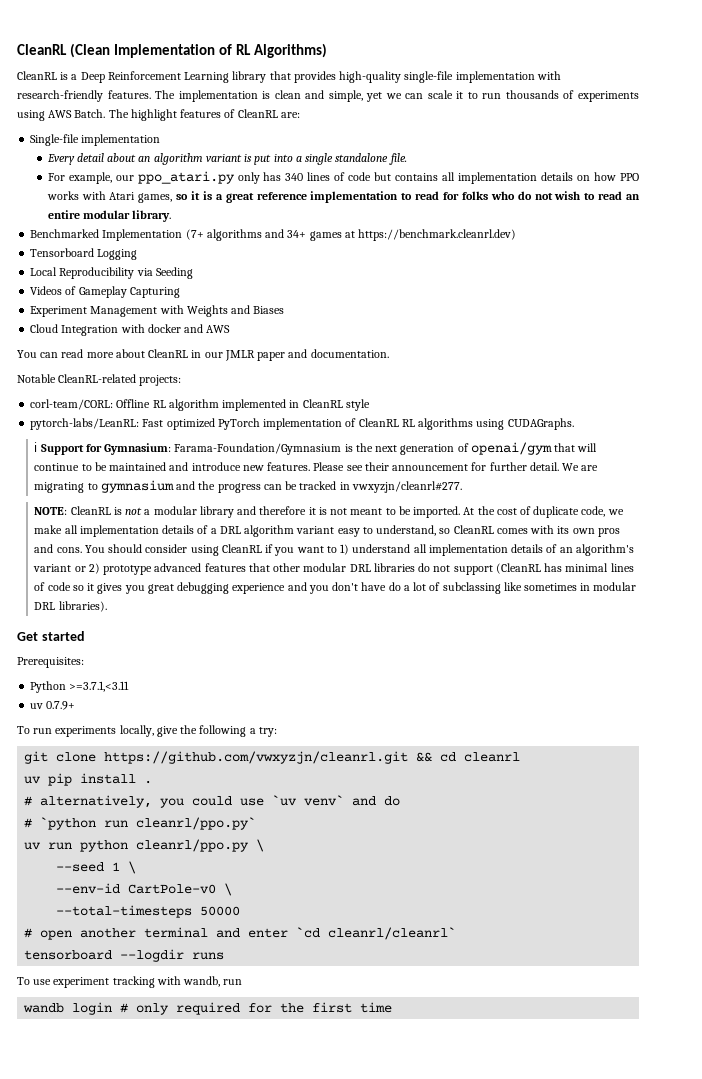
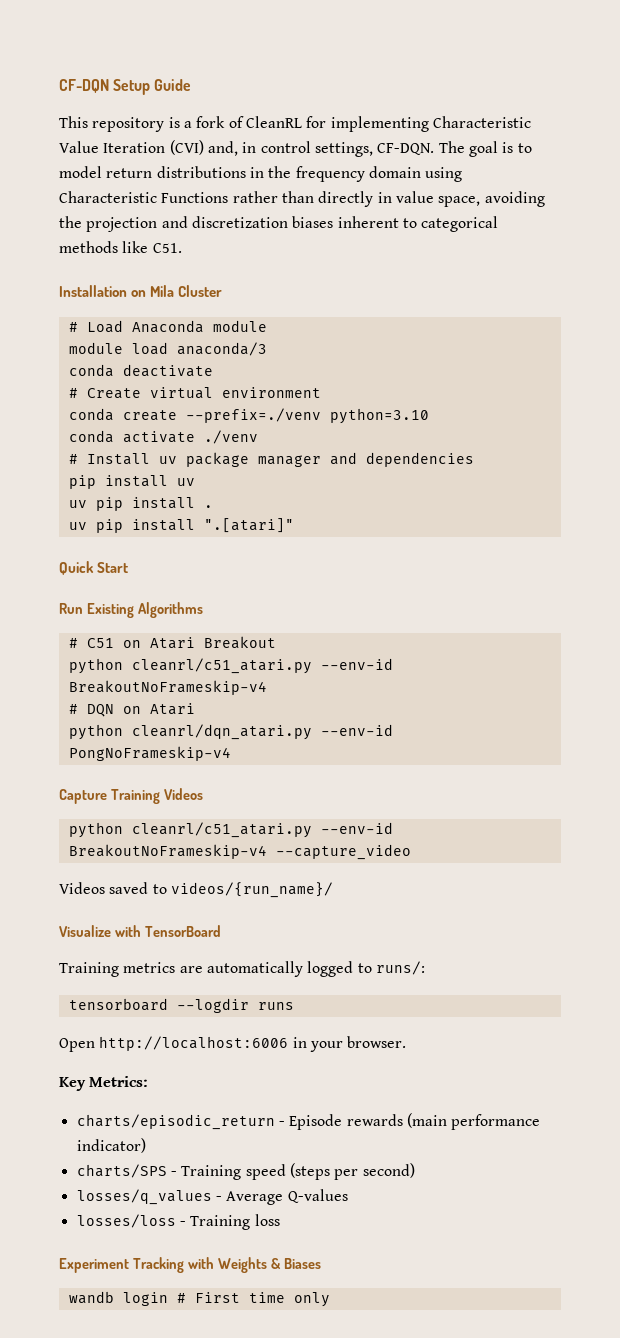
[17,43,327,58] [17,71,561,83] [17,90,639,102] [17,109,300,121] [30,134,161,146] [46,153,407,165] [47,171,639,184] [46,191,640,203] [47,210,172,222] [30,229,517,241] [30,248,138,260] [30,267,193,279] [30,286,180,298] [30,305,285,317] [30,324,231,336] [17,349,389,361] [17,374,182,386] [30,399,370,411] [30,418,574,430] [34,442,598,455] [34,462,599,471] [34,480,462,493] [34,506,624,518] [34,525,620,537] [34,544,634,556] [33,563,634,575] [34,582,637,594] [34,601,107,612] [17,631,85,641] [17,657,84,668] [30,681,130,693] [30,701,76,710] [17,725,277,737] [24,751,521,764] [24,773,153,786] [24,795,401,808] [24,817,257,830] [24,839,265,852] [56,861,137,874] [56,883,233,896] [56,905,241,918] [24,927,457,940] [24,949,225,962] [17,976,243,988] [23,1002,393,1015] CleanRL (Clean Implementation of RL Algorithms) // CleanRL is a Deep Reinforcement Learning library that provides high-quality single-file implementation with research-friendly features. The implementation is clean and simple, yet we can scale it to run thousands of experiments using AWS Batch. The highlight features of CleanRL are: // Single-file implementation // Every detail about an algorithm variant is put into a single standalone file. // For example, our ppo_atari.py only has 340 lines of code but contains all implementation details on how PPO works with Atari games, so it is a great reference implementation to read for folks who do not wish to read an entire modular library. // Benchmarked Implementation (7+ algorithms and 34+ games at https://benchmark.cleanrl.dev) // Tensorboard Logging // Local Reproducibility via Seeding // Videos of Gameplay Capturing // Experiment Management with Weights and Biases // Cloud Integration with docker and AWS // You can read more about CleanRL in our JMLR paper and documentation. // Notable CleanRL-related projects: // corl-team/CORL: Offline RL algorithm implemented in CleanRL style // pytorch-labs/LeanRL: Fast optimized PyTorch implementation of CleanRL RL algorithms using CUDAGraphs. // ℹ Support for Gymnasium: Farama-Foundation/Gymnasium is the next generation of openai/gym that will continue to be maintained and introduce new features. Please see their announcement for further detail. We are migrating to gymnasium and the progress can be tracked in vwxyzjn/cleanrl#277. // NOTE: CleanRL is not a modular library and therefore it is not meant to be imported. At the cost of duplicate code, we make all implementation details of a DRL algorithm variant easy to understand, so CleanRL comes with its own pros and cons. You should consider using CleanRL if you want to 1) understand all implementation details of an algorithm's variant or 2) prototype advanced features that other modular DRL libraries do not support (CleanRL has minimal lines of code so it gives you great debugging experience and you don't have do a lot of subclassing like sometimes in modular DRL libraries). // Get started // Prerequisites: // Python >=3.7.1,<3.11 // uv 0.7.9+ // To run experiments locally, give the following a try: // git clone https://github.com/vwxyzjn/cleanrl.git && cd cleanrl // uv pip install . // # alternatively, you could use `uv venv` and do // # `python run cleanrl/ppo.py` // uv run python cleanrl/ppo.py \ // --seed 1 \ // --env-id CartPole-v0 \ // --total-timesteps 50000 // # open another terminal and enter `cd cleanrl/cleanrl` // tensorboard --logdir runs // To use experiment tracking with wandb, run // wandb login # only required for the first time -> [59,79,192,95] [59,116,531,132] [59,140,532,157] [59,166,463,182] [59,191,545,207] [59,216,499,232] [59,241,182,253] [59,285,223,297] [68,320,267,333] [68,342,267,356] [68,364,213,377] [68,387,321,399] [68,408,429,424] [68,430,258,444] [68,452,474,467] [68,475,195,489] [68,497,213,511] [68,518,294,533] [59,561,129,575] [59,602,203,618] [68,636,276,649] [68,658,393,674] [68,680,267,695] [68,703,195,717] [68,724,393,740] [68,746,231,761] [59,788,203,804] [68,822,393,838] [68,844,411,860] [59,882,333,898] [59,925,221,937] [59,961,425,977] [68,998,294,1013] [59,1036,407,1052] [59,1076,149,1091] [76,1113,541,1130] [76,1138,146,1153] [76,1163,415,1180] [76,1189,348,1205] [76,1214,280,1230] [59,1257,321,1273] [68,1291,330,1307] CF-DQN Setup Guide // This repository is a fork of CleanRL for implementing Characteristic Value Iteration (CVI) and, in control settings, CF-DQN. The goal is to model return distributions in the frequency domain using Characteristic Functions rather than directly in value space, avoiding the projection and discretization biases inherent to categorical methods like C51. // Installation on Mila Cluster // # Load Anaconda module // module load anaconda/3 // conda deactivate // # Create virtual environment // conda create --prefix=./venv python=3.10 // conda activate ./venv // # Install uv package manager and dependencies // pip install uv // uv pip install . // uv pip install ".[atari]" // Quick Start // Run Existing Algorithms // # C51 on Atari Breakout // python cleanrl/c51_atari.py --env-id BreakoutNoFrameskip-v4 // # DQN on Atari // python cleanrl/dqn_atari.py --env-id PongNoFrameskip-v4 // Capture Training Videos // python cleanrl/c51_atari.py --env-id BreakoutNoFrameskip-v4 --capture_video // Videos saved to videos/{run_name}/ // Visualize with TensorBoard // Training metrics are automatically logged to runs/: // tensorboard --logdir runs // Open http://localhost:6006 in your browser. // Key Metrics: // charts/episodic_return - Episode rewards (main performance indicator) // charts/SPS - Training speed (steps per second) // losses/q_values - Average Q-values // losses/loss - Training loss // Experiment Tracking with Weights & Biases // wandb login # First time only

